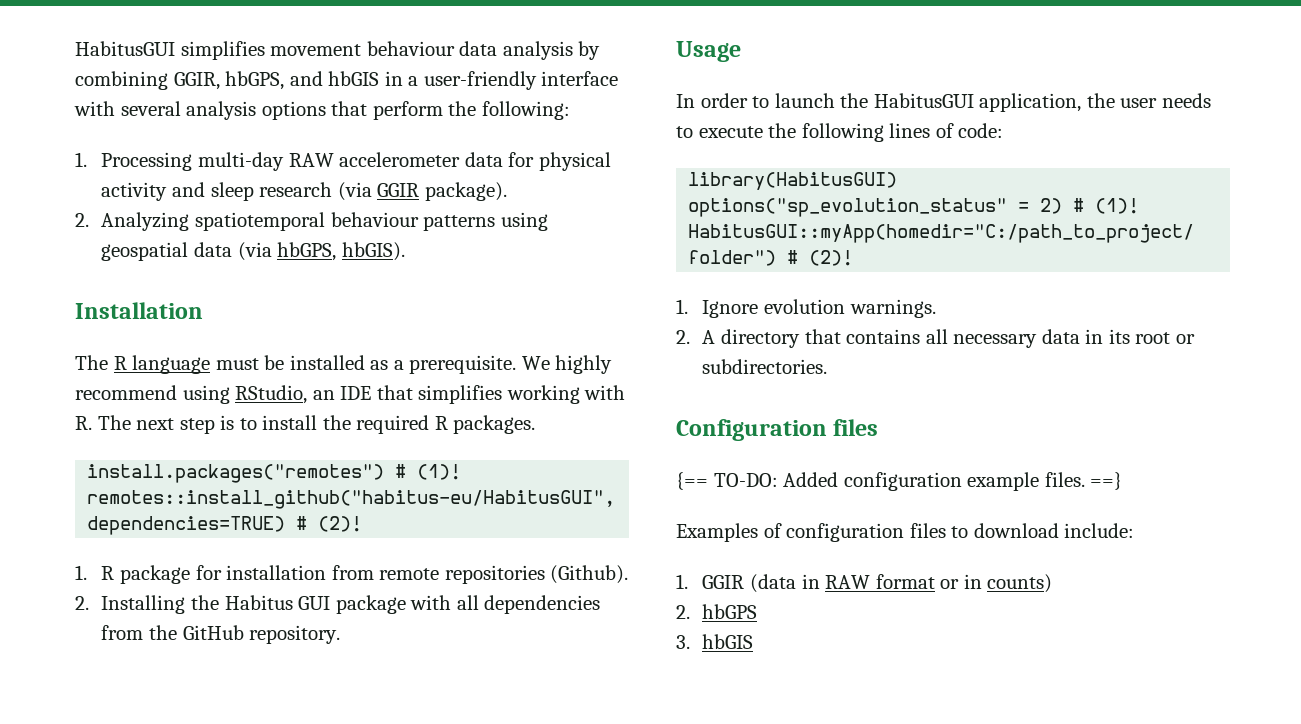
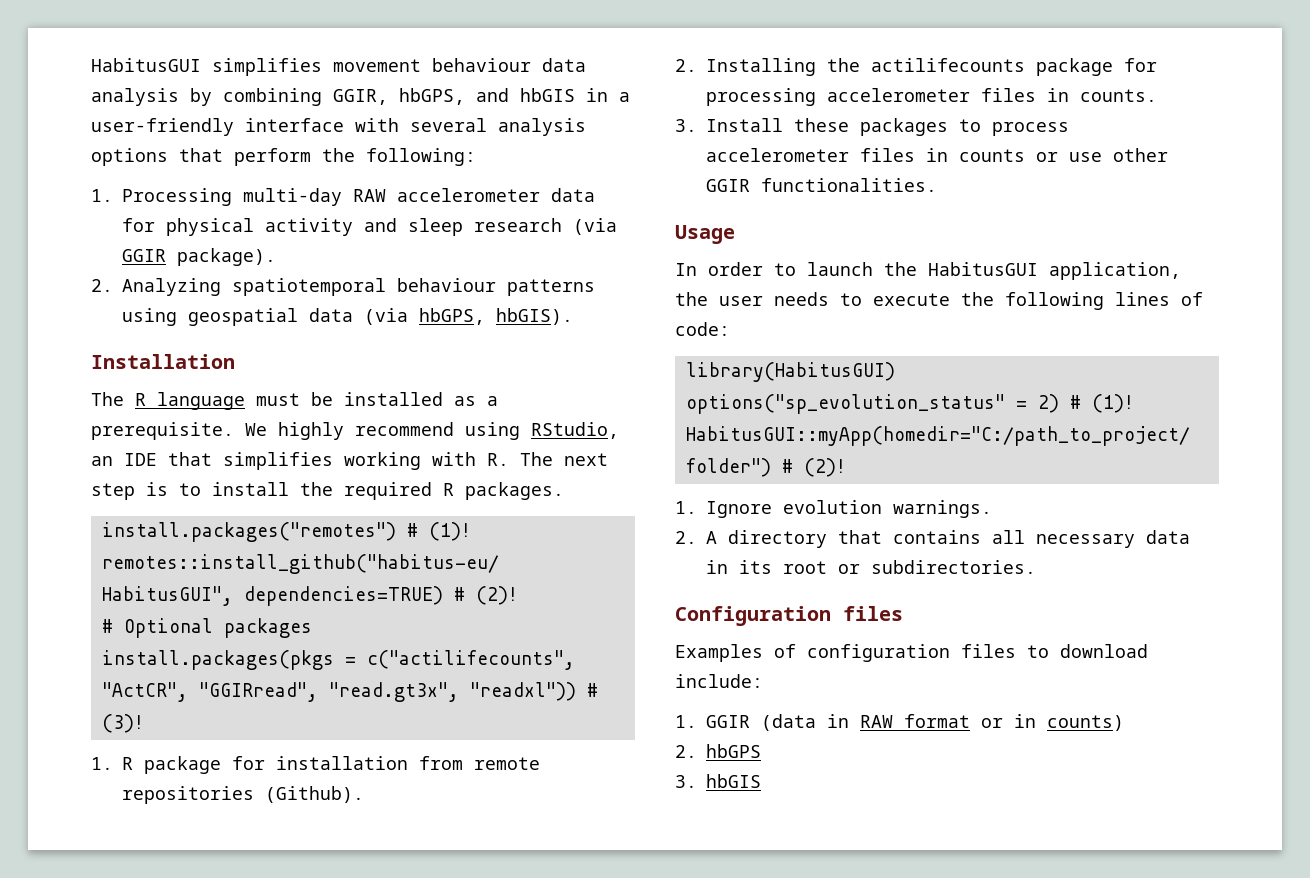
(363, 524) none -> [101,618,312,638] [101,650,575,670] [101,682,598,702] [101,714,144,733] // # Optional packages // install.packages(pkgs = c("actilifecounts", "ActCR", "GGIRread", "read.gt3x", "readxl")) # (3)!
[224,595,601,614] [101,625,341,644] Habitus GUI package with all dependencies from the GitHub repository. -> [871,58,1157,76] [706,88,1157,106] [675,118,1069,136] [706,148,1168,162] [706,178,937,192] actilifecounts package for processing accelerometer files in counts. // 3. Install these packages to process accelerometer files in counts or use other GGIR functionalities.
[676,472,1123,491] // {== TO-DO: Added configuration example files. ==} -> (903, 613) none

